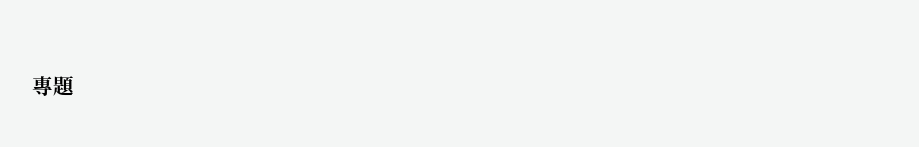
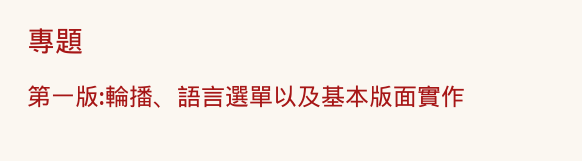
(76, 86) none -> [27,85,465,108] // 第一版:輪播、語言選單以及基本版面實作

